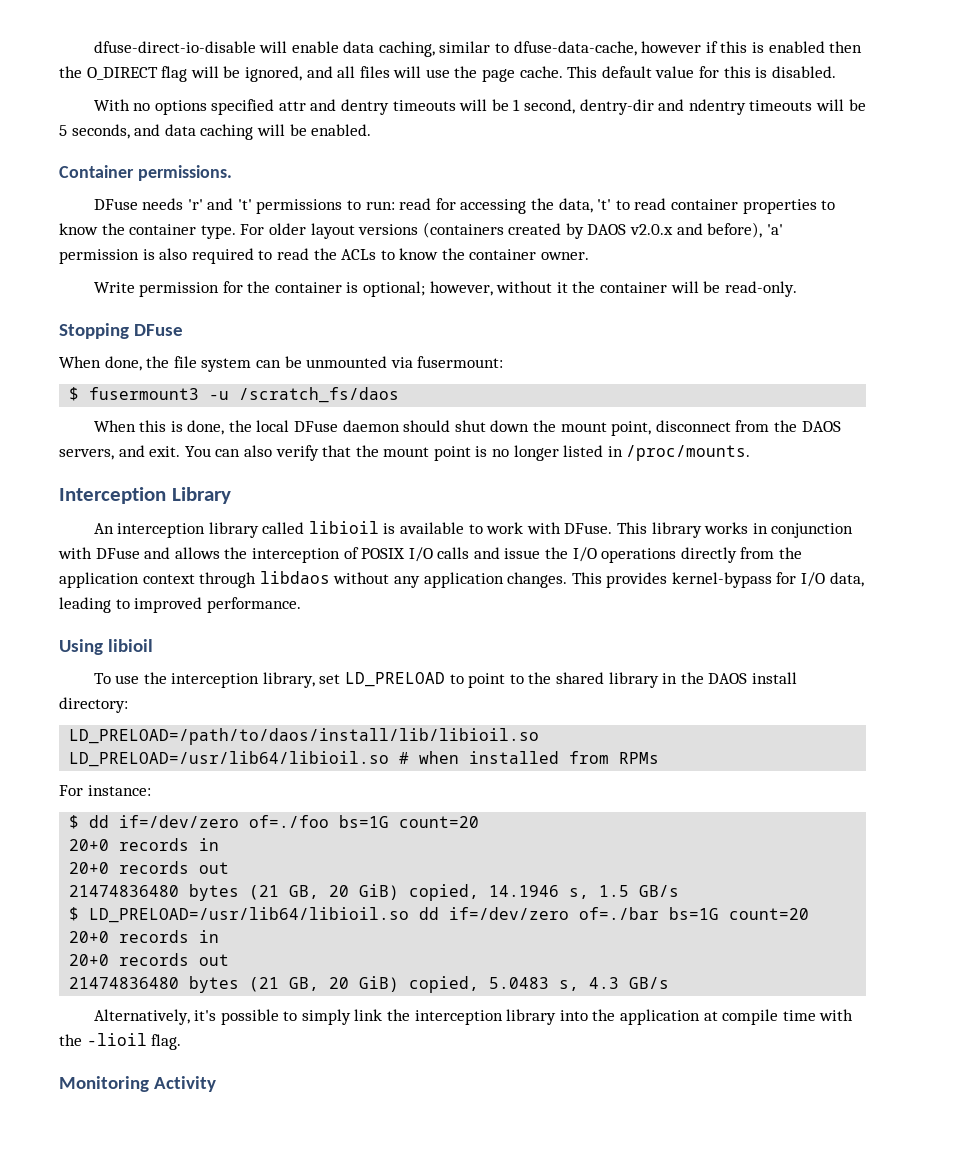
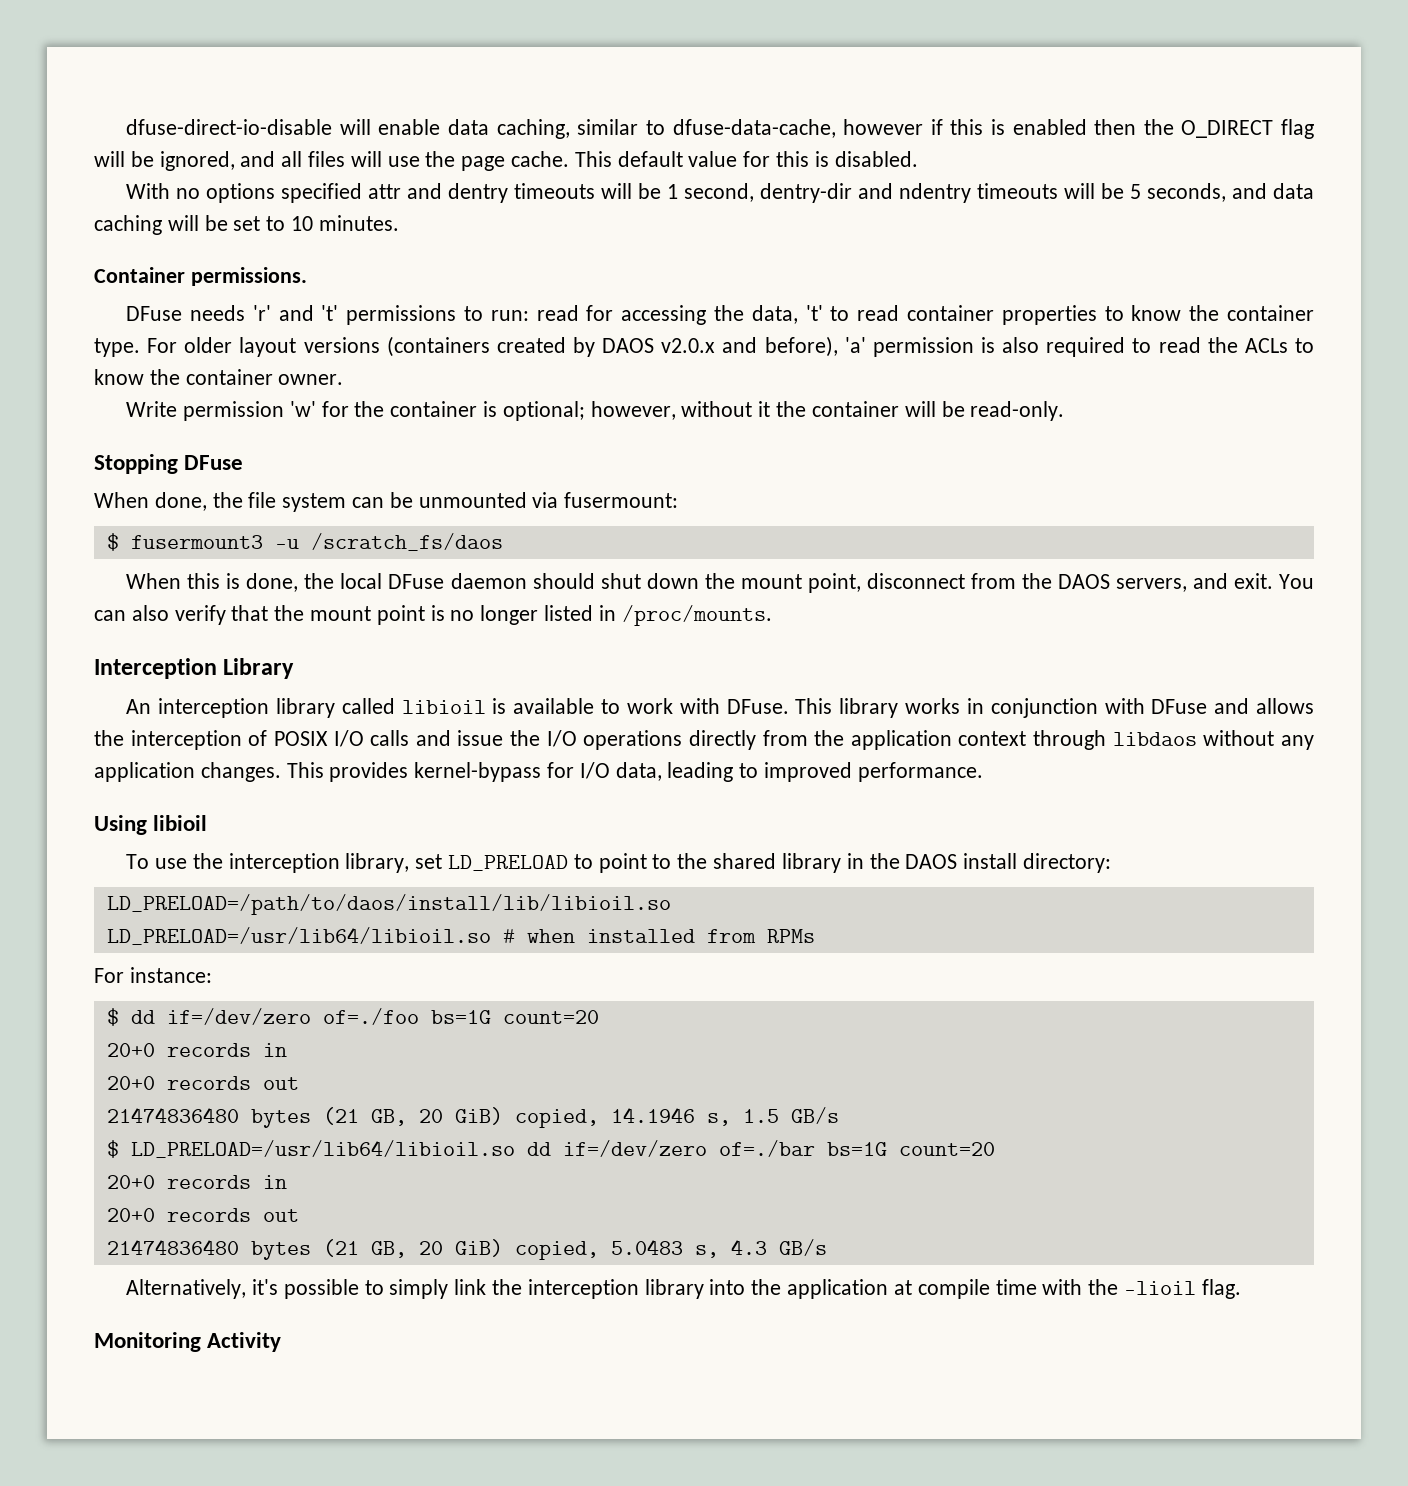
[311,124,372,136] enabled. -> [233,215,399,231] set to 10 minutes.
(220, 289) none -> [289,401,316,417] 'w'

